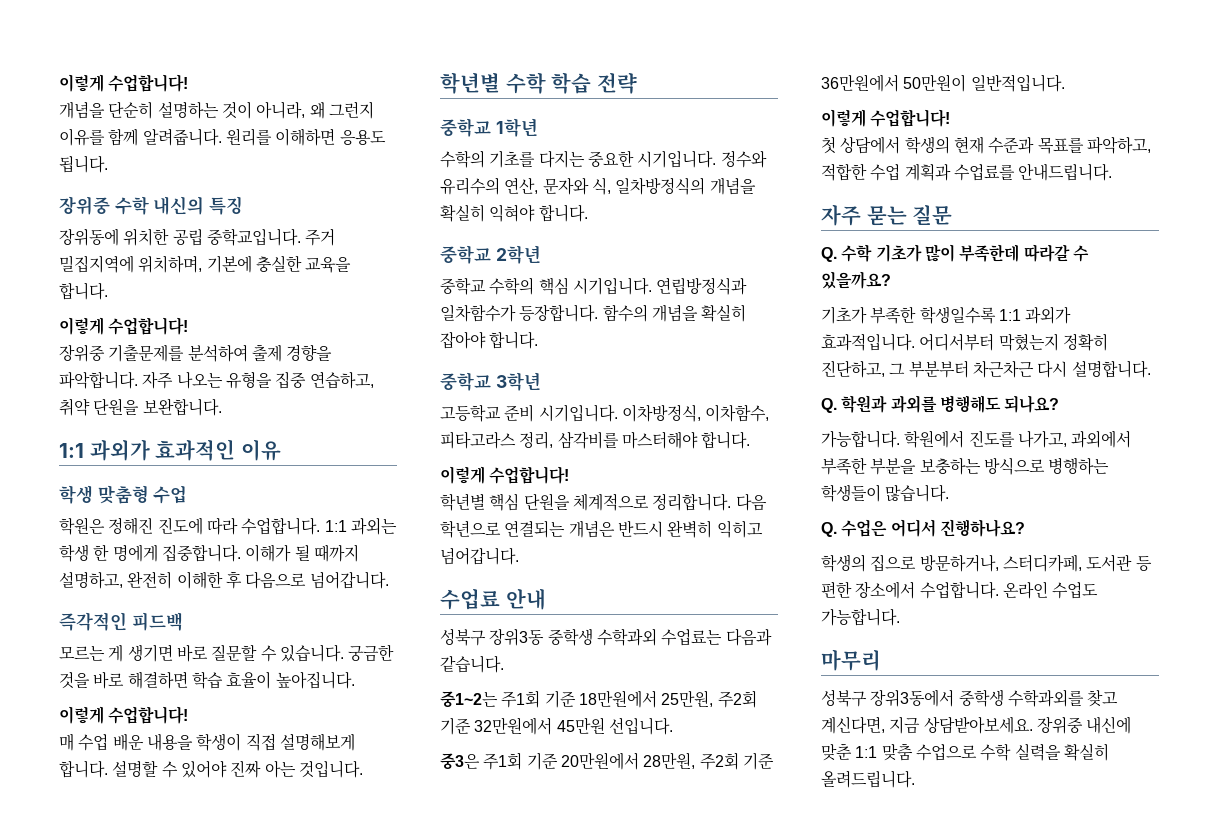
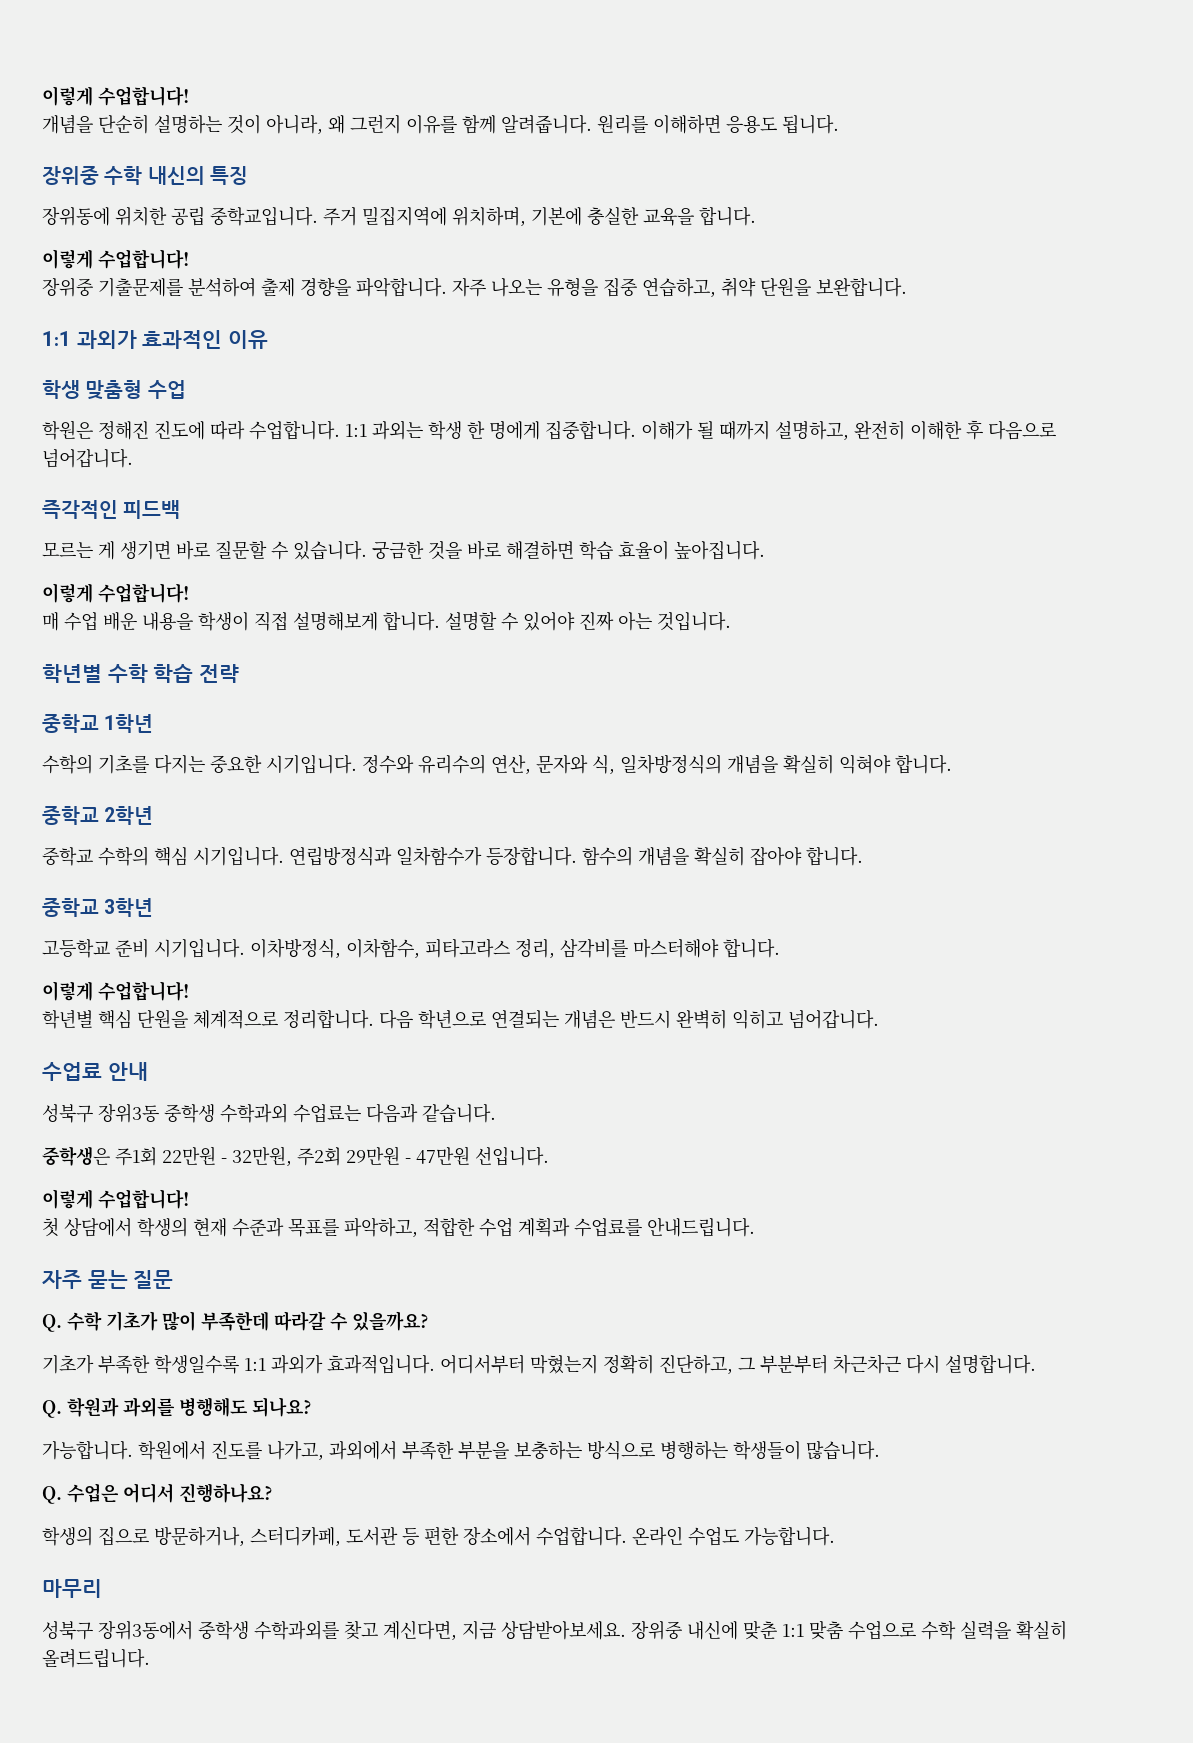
[440,690,757,708] [440,717,673,735] [440,752,774,770] [821,74,1065,92] 중1~2는 주1회 기준 18만원에서 25만원, 주2회 기준 32만원에서 45만원 선입니다. // 중3은 주1회 기준 20만원에서 28만원, 주2회 기준 36만원에서 50만원이 일반적입니다. -> [42,1146,549,1167] 중학생은 주1회 22만원 - 32만원, 주2회 29만원 - 47만원 선입니다.

